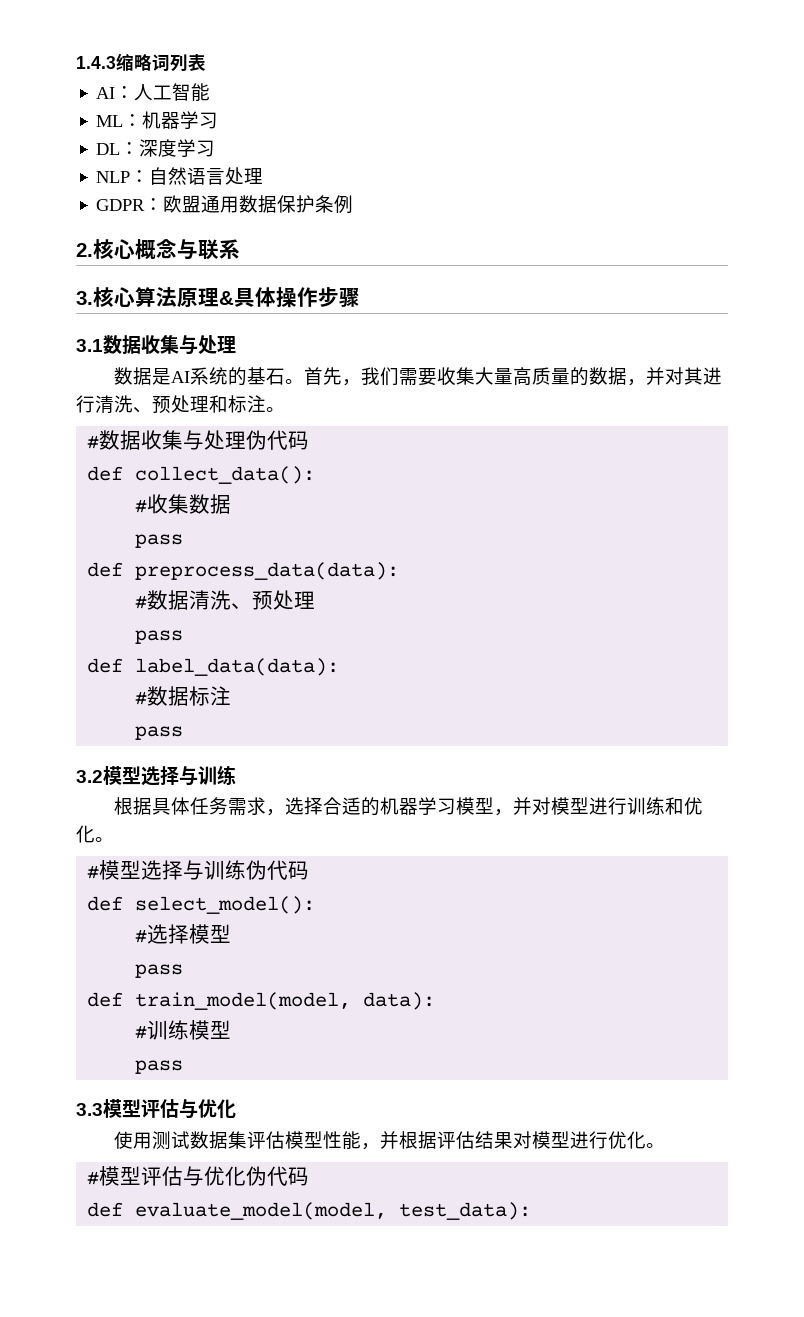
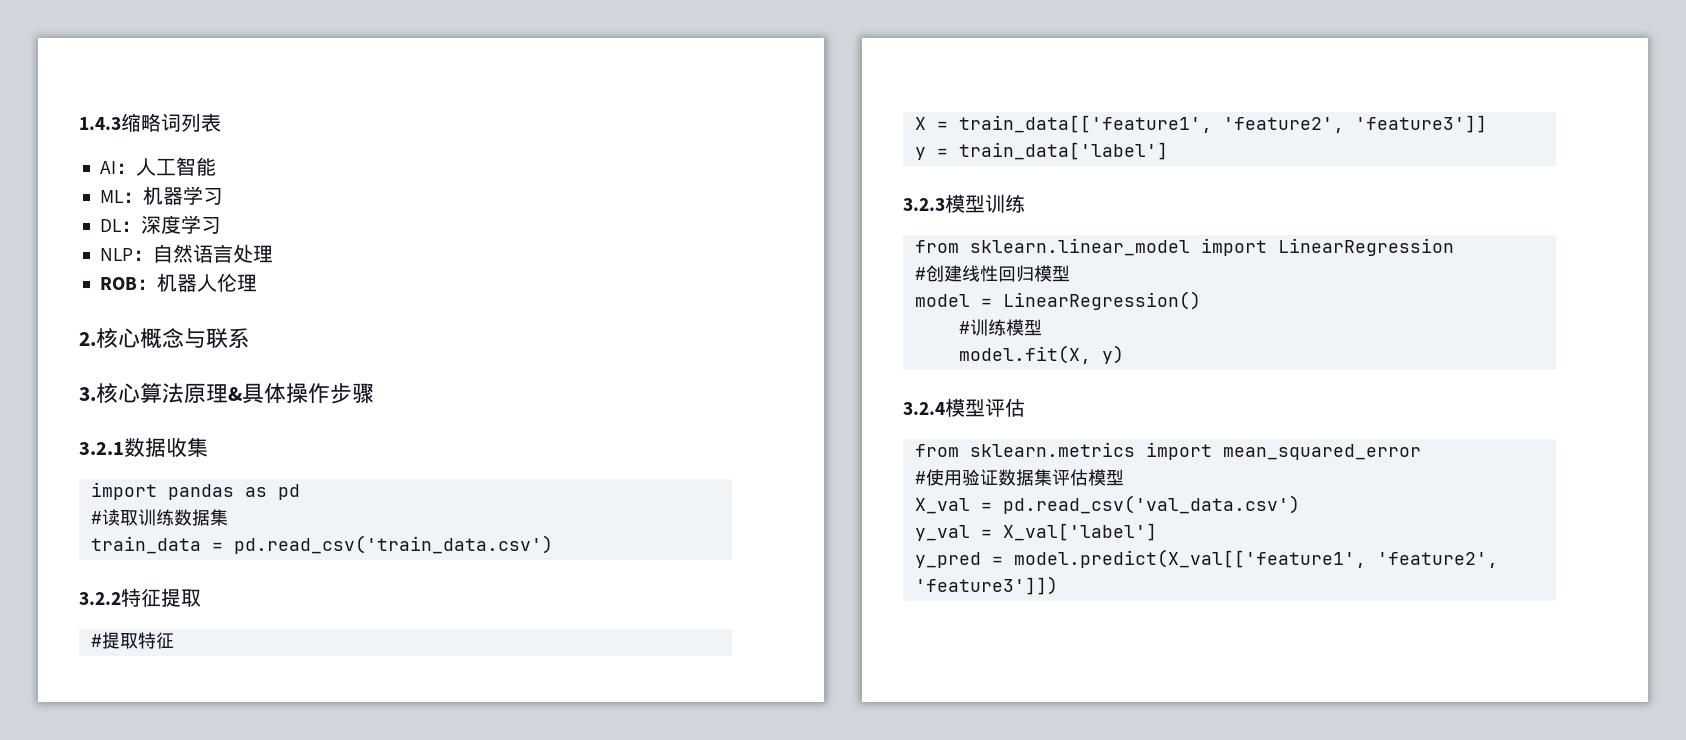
[96,195,354,214] GDPR：欧盟通用数据保护条例 -> [100,273,258,292] ROB：机器人伦理
[76,335,236,355] [114,367,723,386] [76,395,285,414] [87,430,310,450] [87,466,316,484] [135,494,232,514] [135,534,184,548] [87,562,400,580] [135,590,316,610] [135,630,184,644] [87,658,340,676] [135,686,232,706] [135,726,184,740] [76,765,236,786] [114,797,704,816] [76,825,114,843] [87,860,310,880] [87,896,316,914] [135,924,232,944] [135,964,184,978] [87,992,436,1010] 3.1数据收集与处理 // 数据是AI系统的基石。首先，我们需要收集大量高质量的数据，并对其进行清洗、预处理和标注。 // #数据收集与处理伪代码 // def collect_data(): // #收集数据 // pass // def preprocess_data(data): // #数据清洗、预处理 // pass // def label_data(data): // #数据标注 // pass // 3.2模型选择与训练 // 根据具体任务需求，选择合适的机器学习模型，并对模型进行训练和优化。 // #模型选择与训练伪代码 // def select_model(): // #选择模型 // pass // def train_model(model, data): -> [79,437,208,457] [90,482,300,500] [90,509,228,526] [90,535,553,554] [79,588,201,607] [90,632,174,649] [914,115,1487,133] [914,142,1168,160] [903,194,1025,213] [914,238,1454,256] [914,265,1070,282] [914,291,1201,310] 3.2.1数据收集 // import pandas as pd // #读取训练数据集 // train_data = pd.read_csv('train_data.csv') // 3.2.2特征提取 // #提取特征 // X = train_data[['feature1', 'feature2', 'feature3']] // y = train_data['label'] // 3.2.3模型训练 // from sklearn.linear_model import LinearRegression // #创建线性回归模型 // model = LinearRegression()
[135,1060,184,1074] [76,1099,236,1119] [114,1131,666,1150] [87,1166,310,1186] [87,1202,532,1220] pass // 3.3模型评估与优化 // 使用测试数据集评估模型性能，并根据评估结果对模型进行优化。 // #模型评估与优化伪代码 // def evaluate_model(model, test_data): -> [958,345,1124,364] [903,398,1025,417] [914,442,1421,460] [914,469,1124,486] [914,495,1300,514] [914,523,1157,541] [914,549,1498,568] [914,576,1058,595] model.fit(X, y) // 3.2.4模型评估 // from sklearn.metrics import mean_squared_error // #使用验证数据集评估模型 // X_val = pd.read_csv('val_data.csv') // y_val = X_val['label'] // y_pred = model.predict(X_val[['feature1', 'feature2', 'feature3']])

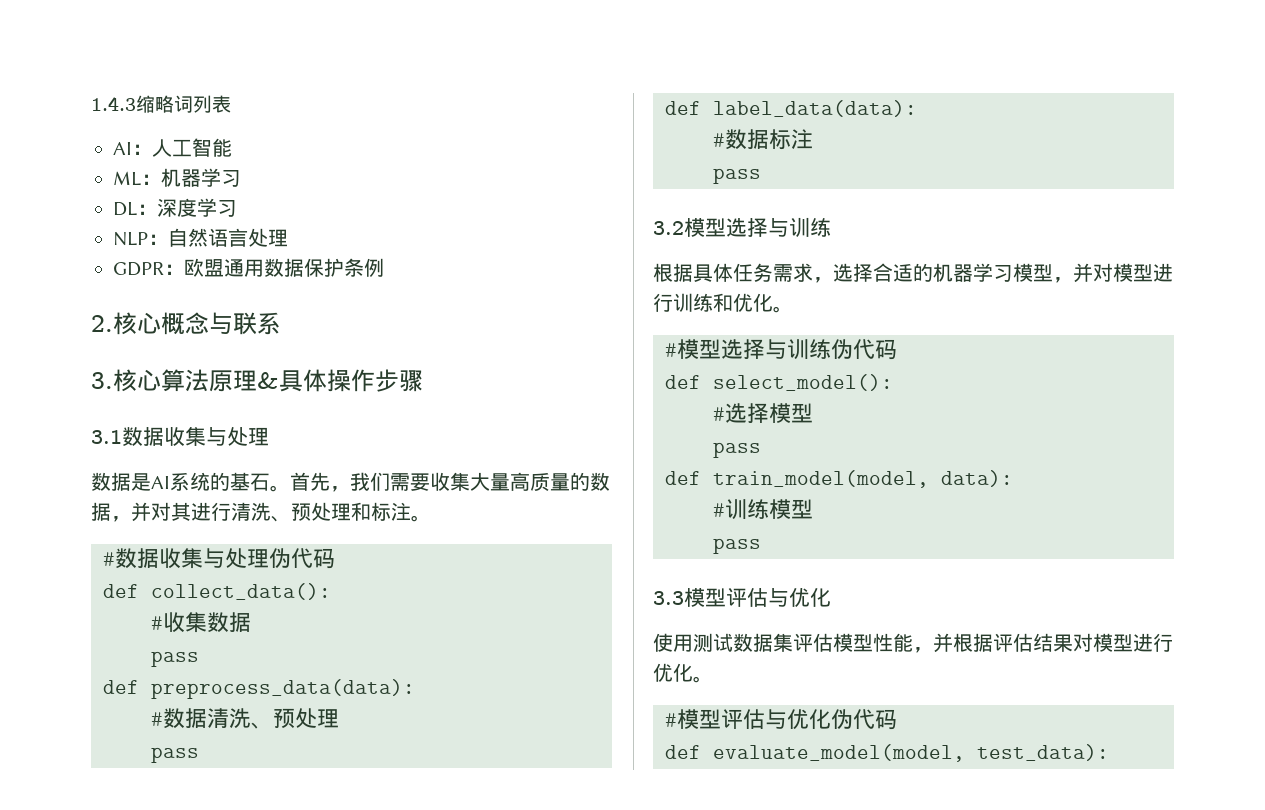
[100,273,258,292] ROB：机器人伦理 -> [113,258,384,277] GDPR：欧盟通用数据保护条例
[79,437,208,457] [90,482,300,500] [90,509,228,526] [90,535,553,554] [79,588,201,607] [90,632,174,649] [914,115,1487,133] [914,142,1168,160] [903,194,1025,213] [914,238,1454,256] [914,265,1070,282] [914,291,1201,310] 3.2.1数据收集 // import pandas as pd // #读取训练数据集 // train_data = pd.read_csv('train_data.csv') // 3.2.2特征提取 // #提取特征 // X = train_data[['feature1', 'feature2', 'feature3']] // y = train_data['label'] // 3.2.3模型训练 // from sklearn.linear_model import LinearRegression // #创建线性回归模型 // model = LinearRegression() -> [91,426,269,446] [91,472,610,492] [91,502,431,522] [103,548,335,569] [103,583,331,600] [151,612,251,633] [151,651,199,667] [103,679,415,699] [151,708,339,729] [151,747,199,763] [665,100,917,117] [713,129,813,150] [713,168,761,184] [653,217,831,237] [653,263,1173,283] [653,293,793,313] [665,339,897,360] [665,374,893,391] [713,403,813,423] [713,442,761,458] [665,470,1013,488] 3.1数据收集与处理 // 数据是AI系统的基石。首先，我们需要收集大量高质量的数据，并对其进行清洗、预处理和标注。 // #数据收集与处理伪代码 // def collect_data(): // #收集数据 // pass // def preprocess_data(data): // #数据清洗、预处理 // pass // def label_data(data): // #数据标注 // pass // 3.2模型选择与训练 // 根据具体任务需求，选择合适的机器学习模型，并对模型进行训练和优化。 // #模型选择与训练伪代码 // def select_model(): // #选择模型 // pass // def train_model(model, data):
[958,345,1124,364] [903,398,1025,417] [914,442,1421,460] [914,469,1124,486] [914,495,1300,514] [914,523,1157,541] [914,549,1498,568] [914,576,1058,595] model.fit(X, y) // 3.2.4模型评估 // from sklearn.metrics import mean_squared_error // #使用验证数据集评估模型 // X_val = pd.read_csv('val_data.csv') // y_val = X_val['label'] // y_pred = model.predict(X_val[['feature1', 'feature2', 'feature3']]) -> [713,538,761,554] [653,588,831,607] [653,633,1173,653] [653,663,713,683] [665,709,897,730] [665,744,1109,762] pass // 3.3模型评估与优化 // 使用测试数据集评估模型性能，并根据评估结果对模型进行优化。 // #模型评估与优化伪代码 // def evaluate_model(model, test_data):

